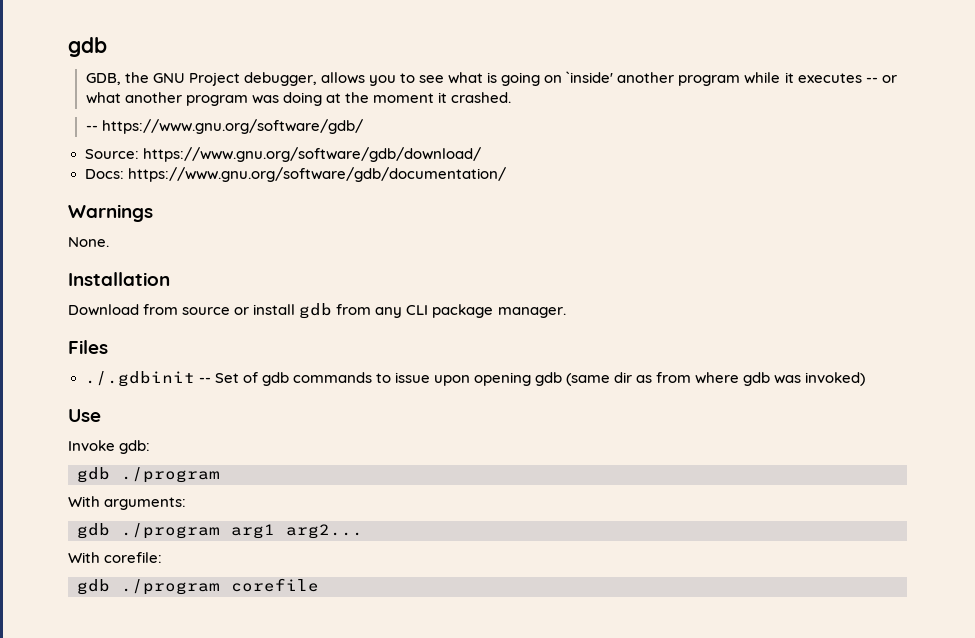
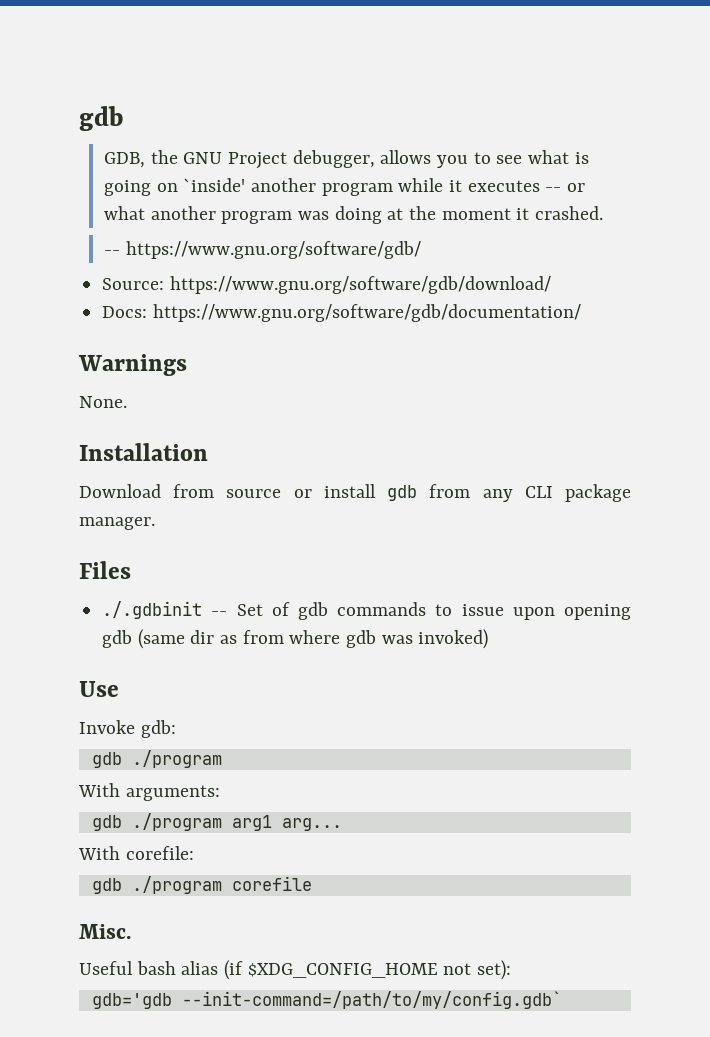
[286,524,363,539] arg2... -> [281,818,342,831] arg...
(319, 585) none -> [79,924,131,939] [79,960,512,980] [91,991,562,1009] // Misc. // Useful bash alias (if $XDG_CONFIG_HOME not set): // gdb='gdb --init-command=/path/to/my/config.gdb`

